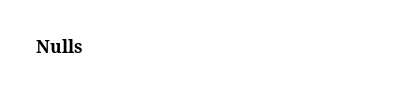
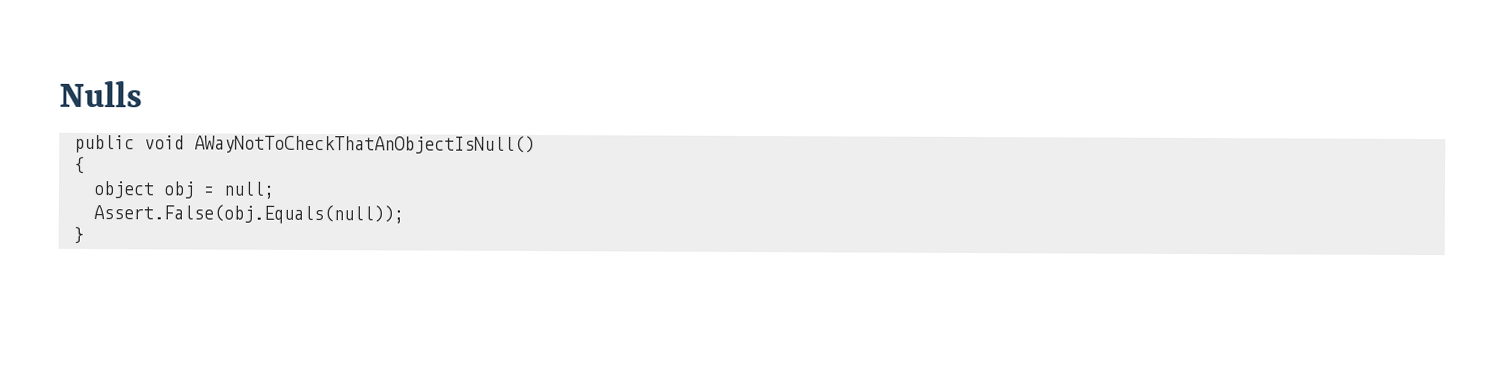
(83, 46) none -> [73,134,535,155] [73,156,85,174] [92,181,275,199] [92,204,404,225] [72,226,84,244] // public void AWayNotToCheckThatAnObjectIsNull() // { // object obj = null; // Assert.False(obj.Equals(null)); // }

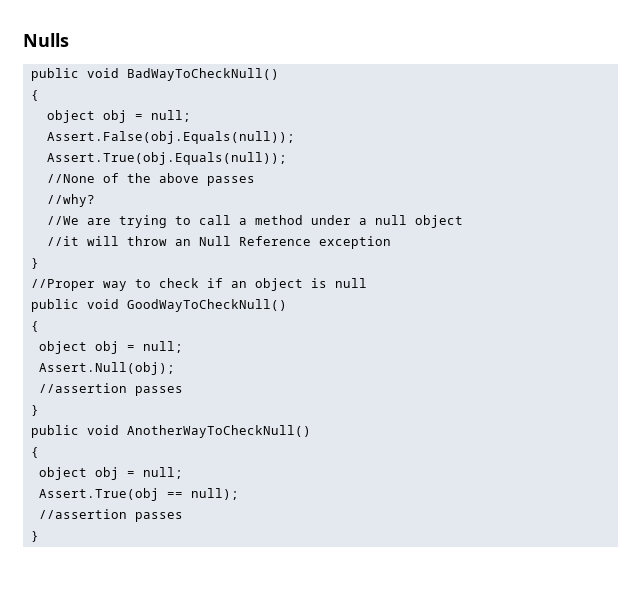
[193,134,535,155] AWayNotToCheckThatAnObjectIsNull() -> [126,68,279,81] BadWayToCheckNull()
(404, 214) none -> [46,152,287,165] [46,173,255,186] [46,194,95,207] [46,215,463,228] [46,236,391,249] [30,258,39,269] [30,278,367,291] [30,299,287,312] [30,321,39,332] [38,341,183,354] [38,362,175,375] [38,383,183,396] [30,405,39,416] [30,425,311,438] [30,447,39,458] [38,467,183,480] [38,488,239,501] [38,509,183,522] // Assert.True(obj.Equals(null)); // //None of the above passes // //why? // //We are trying to call a method under a null object // //it will throw an Null Reference exception // } // //Proper way to check if an object is null // public void GoodWayToCheckNull() // { // object obj = null; // Assert.Null(obj); // //assertion passes // } // public void AnotherWayToCheckNull() // { // object obj = null; // Assert.True(obj == null); // //assertion passes

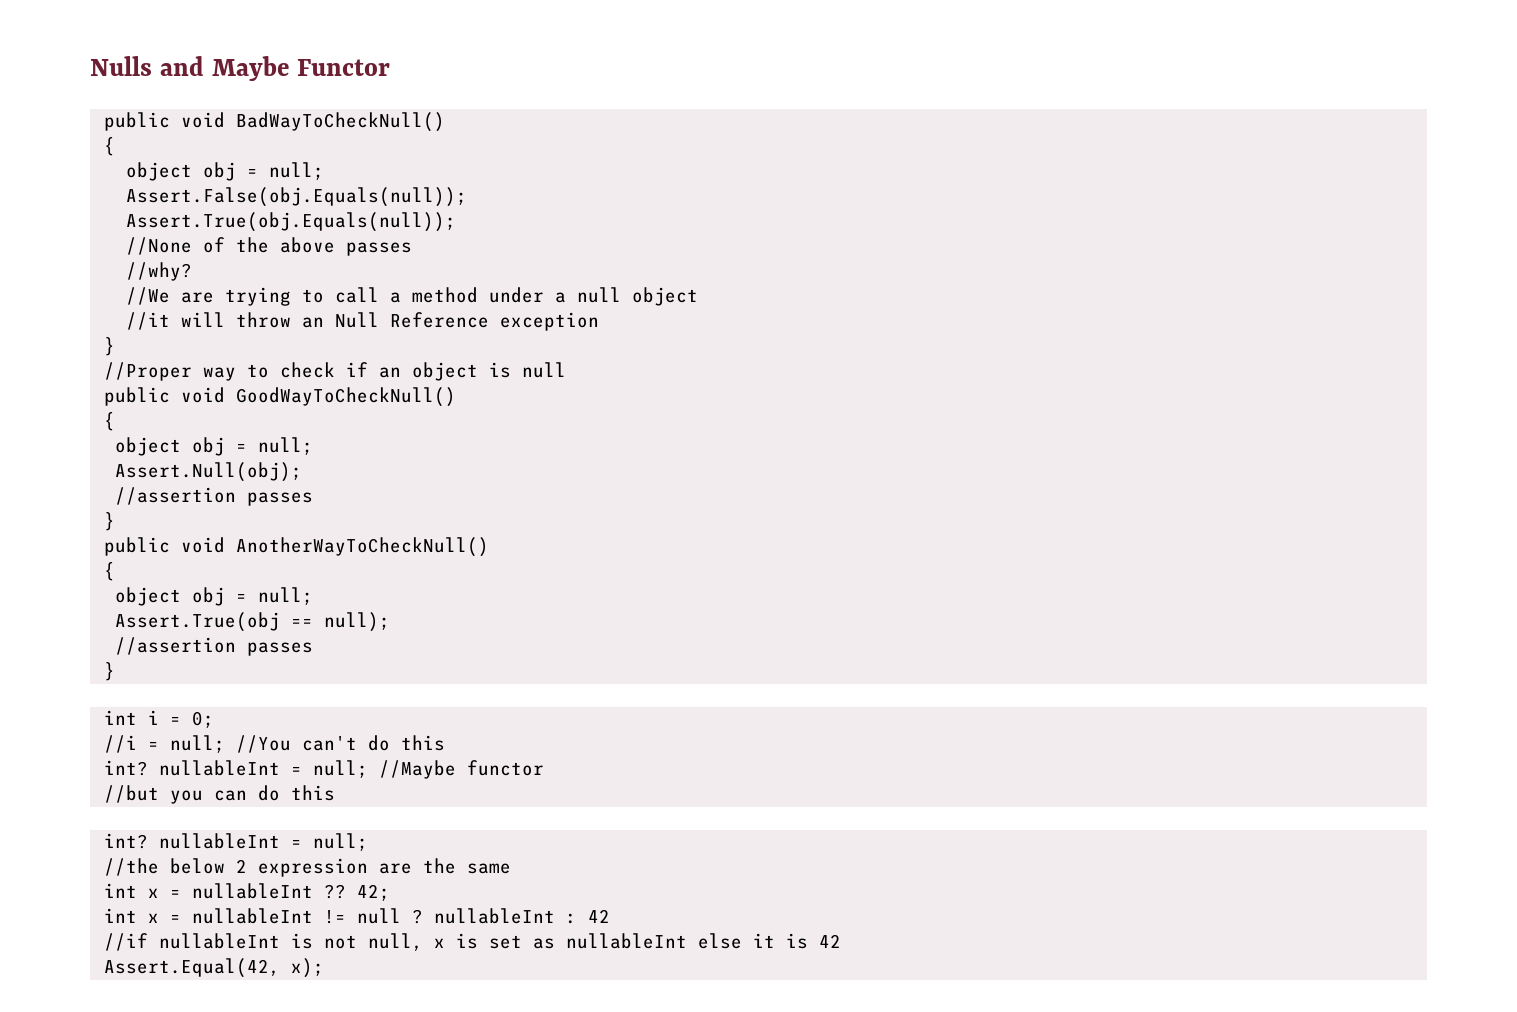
(69, 40) none -> [159,56,391,81] and Maybe Functor
(39, 536) none -> [103,710,214,728] [103,735,445,753] [103,760,544,779] [103,785,335,804] [103,833,368,851] [103,858,511,877] [103,883,390,901] [103,908,610,924] [103,933,841,951] [103,958,324,978] // int i = 0; // //i = null; //You can't do this // int? nullableInt = null; //Maybe functor // //but you can do this // int? nullableInt = null; // //the below 2 expression are the same // int x = nullableInt ?? 42; // int x = nullableInt != null ? nullableInt : 42 // //if nullableInt is not null, x is set as nullableInt else it is 42 // Assert.Equal(42, x);

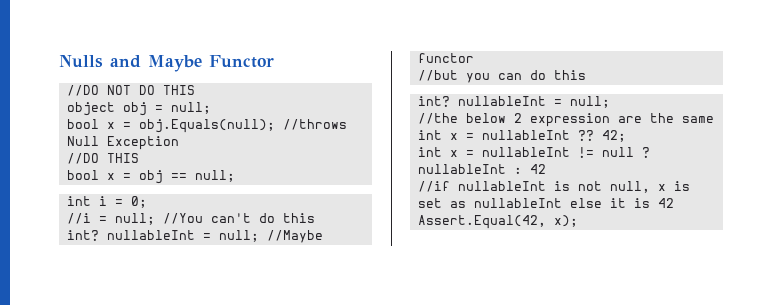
[103,112,445,132] [103,137,115,156] [125,162,324,181] [125,187,467,207] [125,212,456,232] [125,237,412,256] [125,262,192,281] [125,287,698,306] [125,312,599,331] [103,337,115,356] [103,362,566,381] [103,387,456,407] [103,412,115,431] [114,437,313,456] [114,462,302,482] [114,487,313,506] [103,512,115,531] [103,537,489,557] [103,562,115,581] [114,587,313,606] [114,612,390,632] [114,637,313,656] [103,662,115,681] public void BadWayToCheckNull() // { // object obj = null; // Assert.False(obj.Equals(null)); // Assert.True(obj.Equals(null)); // //None of the above passes // //why? // //We are trying to call a method under a null object // //it will throw an Null Reference exception // } // //Proper way to check if an object is null // public void GoodWayToCheckNull() // { // object obj = null; // Assert.Null(obj); // //assertion passes // } // public void AnotherWayToCheckNull() // { // object obj = null; // Assert.True(obj == null); // //assertion passes // } -> [67,85,196,96] [67,102,212,116] [67,119,348,133] [67,136,180,150] [67,153,140,164] [67,170,236,184] //DO NOT DO THIS // object obj = null; // bool x = obj.Equals(null); //throws Null Exception // //DO THIS // bool x = obj == null;

